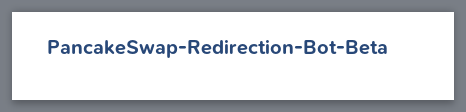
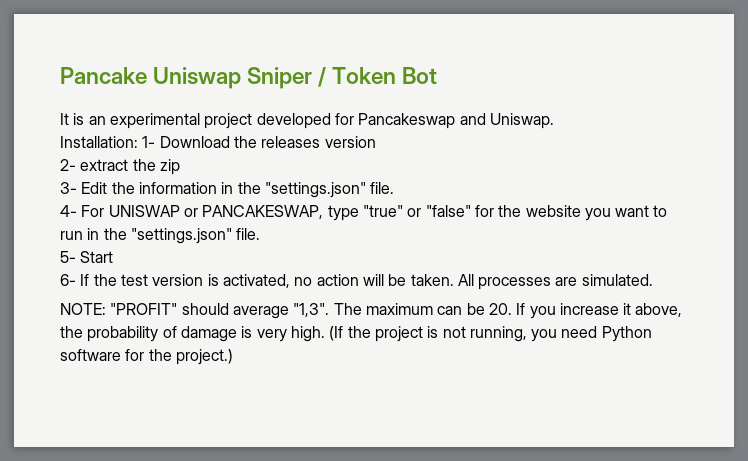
[47,39,388,58] PancakeSwap-Redirection-Bot-Beta -> [60,67,438,89] [60,113,554,129] [60,136,376,148] [60,159,180,175] [60,182,395,198] [60,205,668,221] [60,228,261,244] [60,251,114,263] [60,274,653,290] [60,303,683,319] [60,326,652,342] [60,349,233,365] Pancake Uniswap Sniper / Token Bot // It is an experimental project developed for Pancakeswap and Uniswap. // Installation: 1- Download the releases version // 2- extract the zip // 3- Edit the information in the "settings.json" file. // 4- For UNISWAP or PANCAKESWAP, type "true" or "false" for the website you want to run in the "settings.json" file. // 5- Start // 6- If the test version is activated, no action will be taken. All processes are simulated. // NOTE: "PROFIT" should average "1,3". The maximum can be 20. If you increase it above, the probability of damage is very high. (If the project is not running, you need Python software for the project.)

